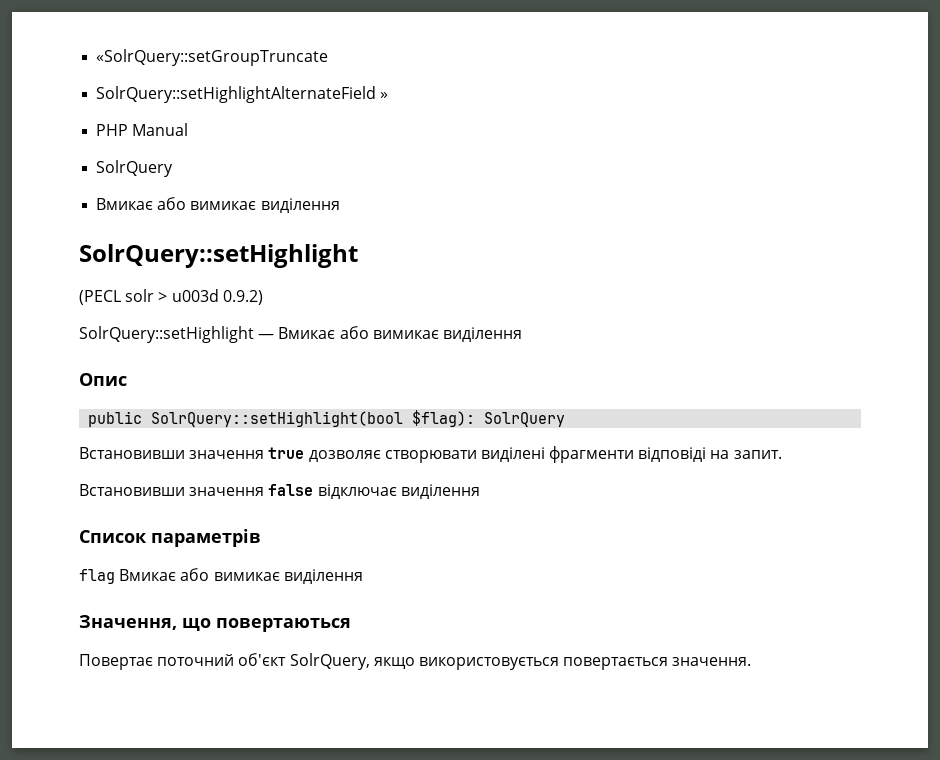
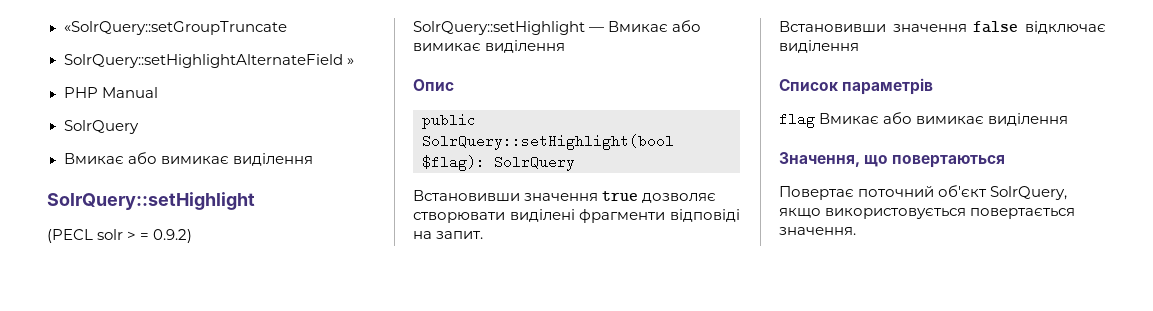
[171,289,219,302] u003d -> [140,233,150,240] =

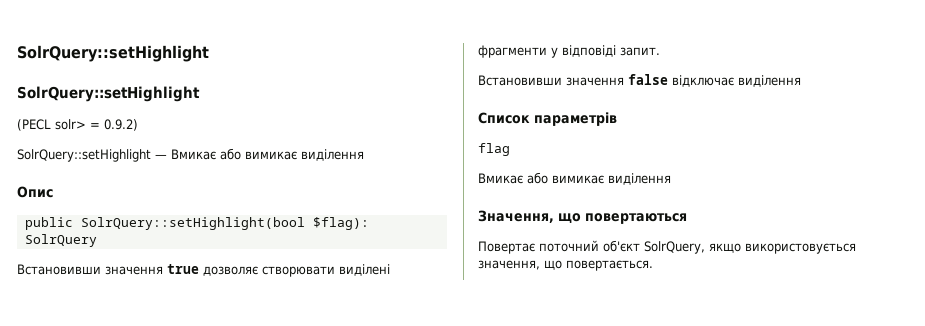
[63,21,287,35] [63,54,354,68] [63,87,158,98] [63,120,139,134] [63,152,313,166] «SolrQuery::setGroupTruncate // SolrQuery::setHighlightAlternateField » // PHP Manual // SolrQuery // Вмикає або вимикає виділення -> [17,45,209,62] SolrQuery::setHighlight
[97,229,137,240] solr > -> [55,119,86,130] solr>
[670,209,740,222] [413,231,432,239] відповіді на -> [551,45,616,58] у відповіді
(815, 120) none -> (510, 149) //
[970,208,1076,219] [779,227,856,235] повертається значення. -> [478,260,653,271] значення, що повертається.

